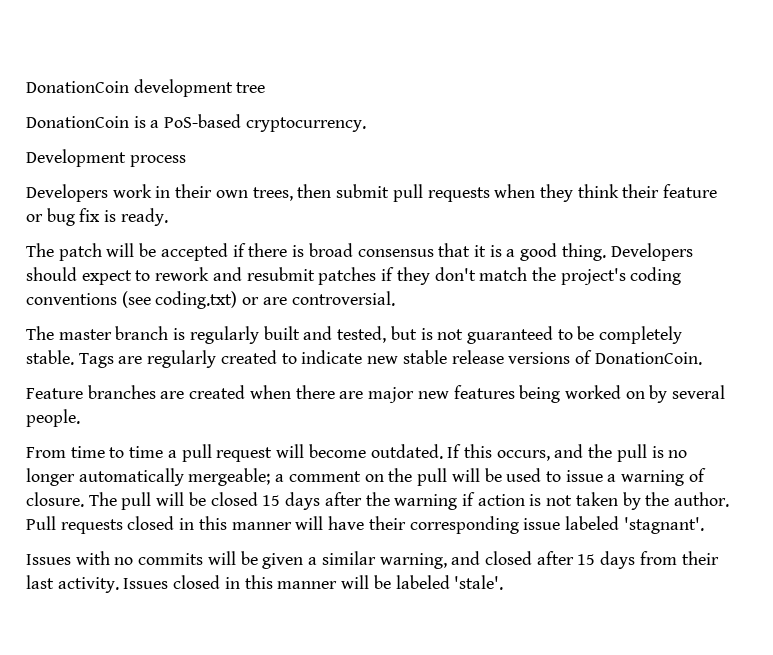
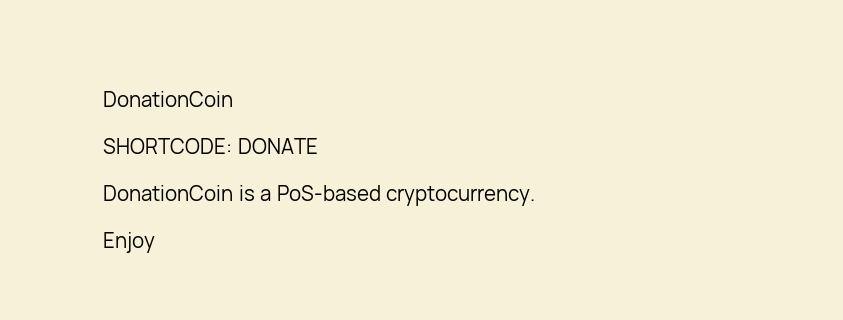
[26,79,266,97] DonationCoin development tree -> [103,91,233,107] [103,138,318,154] DonationCoin // SHORTCODE: DONATE
[26,149,186,167] [26,184,718,202] [26,208,168,226] [26,243,693,261] [26,267,682,285] [26,291,395,309] [26,326,683,344] [26,350,702,368] [26,385,726,403] [26,409,80,427] [26,444,688,462] [26,468,706,486] [26,492,730,510] [26,516,704,534] [26,551,719,569] [26,575,504,593] Development process // Developers work in their own trees, then submit pull requests when they think their feature or bug fix is ready. // The patch will be accepted if there is broad consensus that it is a good thing. Developers should expect to rework and resubmit patches if they don't match the project's coding conventions (see coding.txt) or are controversial. // The master branch is regularly built and tested, but is not guaranteed to be completely stable. Tags are regularly created to indicate new stable release versions of DonationCoin. // Feature branches are created when there are major new features being worked on by several people. // From time to time a pull request will become outdated. If this occurs, and the pull is no longer automatically mergeable; a comment on the pull will be used to issue a warning of closure. The pull will be closed 15 days after the warning if action is not taken by the author. Pull requests closed in this manner will have their corresponding issue labeled 'stagnant'. // Issues with no commits will be given a similar warning, and closed after 15 days from their last activity. Issues closed in this manner will be labeled 'stale'. -> [103,232,155,253] Enjoy

